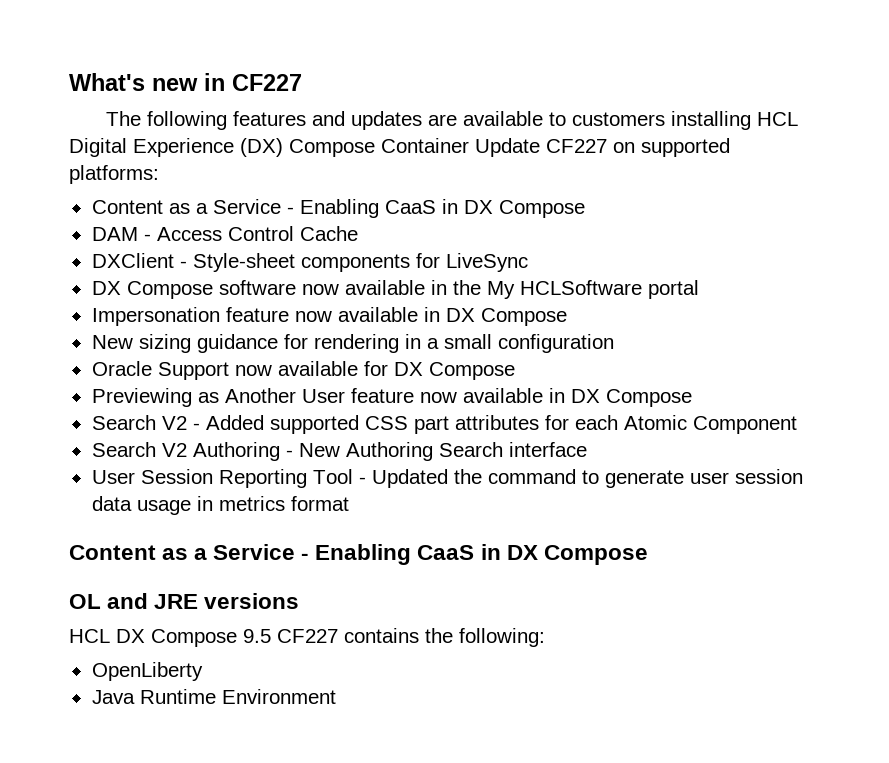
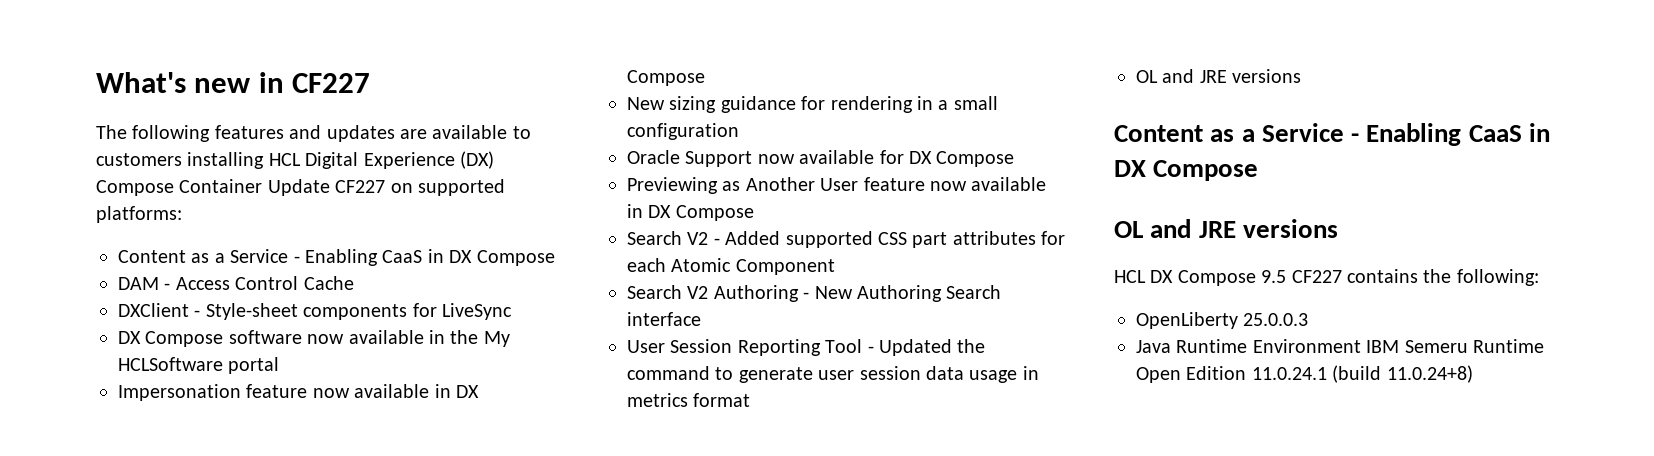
(349, 503) none -> [1136,69,1302,83] // OL and JRE versions
(203, 671) none -> [1243,313,1309,326] 25.0.0.3
(336, 696) none -> [1366,339,1544,353] [1136,365,1473,383] IBM Semeru Runtime Open Edition 11.0.24.1 (build 11.0.24+8)

